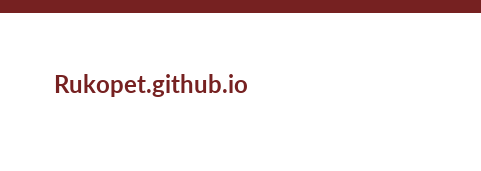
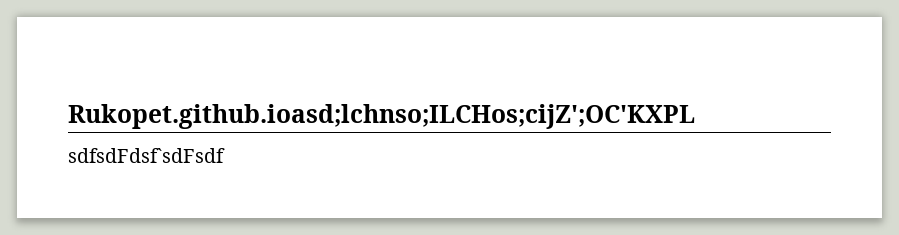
[54,74,248,97] Rukopet.github.io -> [68,104,695,129] [68,148,225,163] Rukopet.github.ioasd;lchnso;ILCHos;cijZ';OC'KXPL // sdfsdFdsf`sdFsdf

